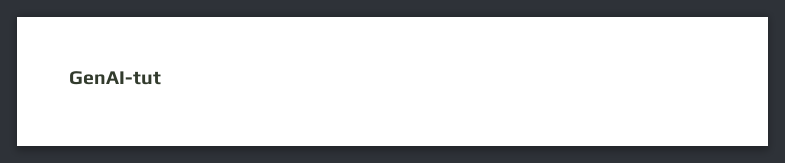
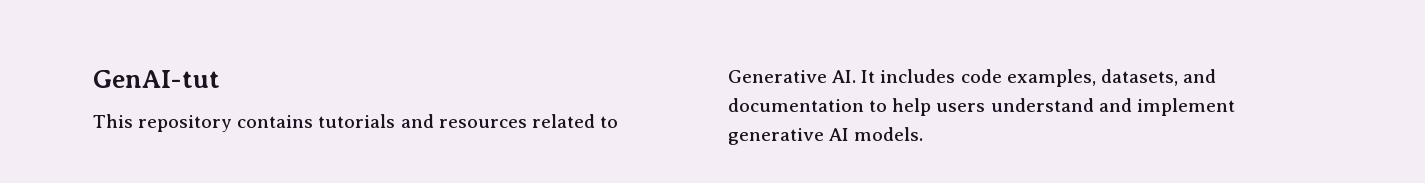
(161, 78) none -> [93,114,618,132] [728,69,1216,87] [728,98,1235,116] [728,127,924,145] // This repository contains tutorials and resources related to Generative AI. It includes code examples, datasets, and documentation to help users understand and implement generative AI models.

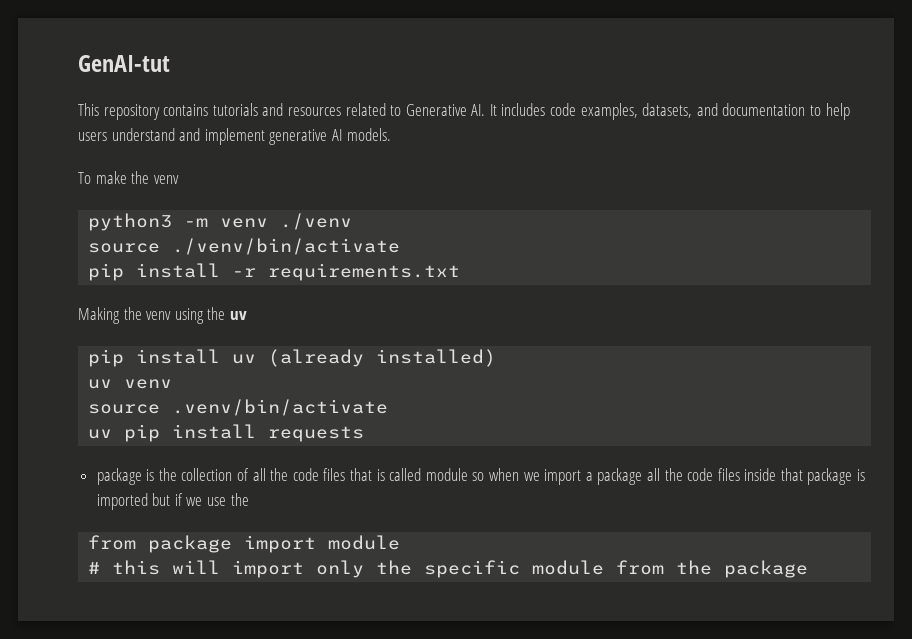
(924, 134) none -> [78,171,179,184] [88,213,353,231] [88,238,401,255] [88,263,461,281] [78,307,247,324] [88,349,497,367] [88,379,173,389] [88,399,389,416] [88,424,365,442] [96,468,866,485] [96,493,249,510] [88,535,401,553] [88,560,809,578] // To make the venv // python3 -m venv ./venv // source ./venv/bin/activate // pip install -r requirements.txt // Making the venv using the uv // pip install uv (already installed) // uv venv // source .venv/bin/activate // uv pip install requests // package is the collection of all the code files that is called module so when we import a package all the code files inside that package is imported but if we use the // from package import module // # this will import only the specific module from the package

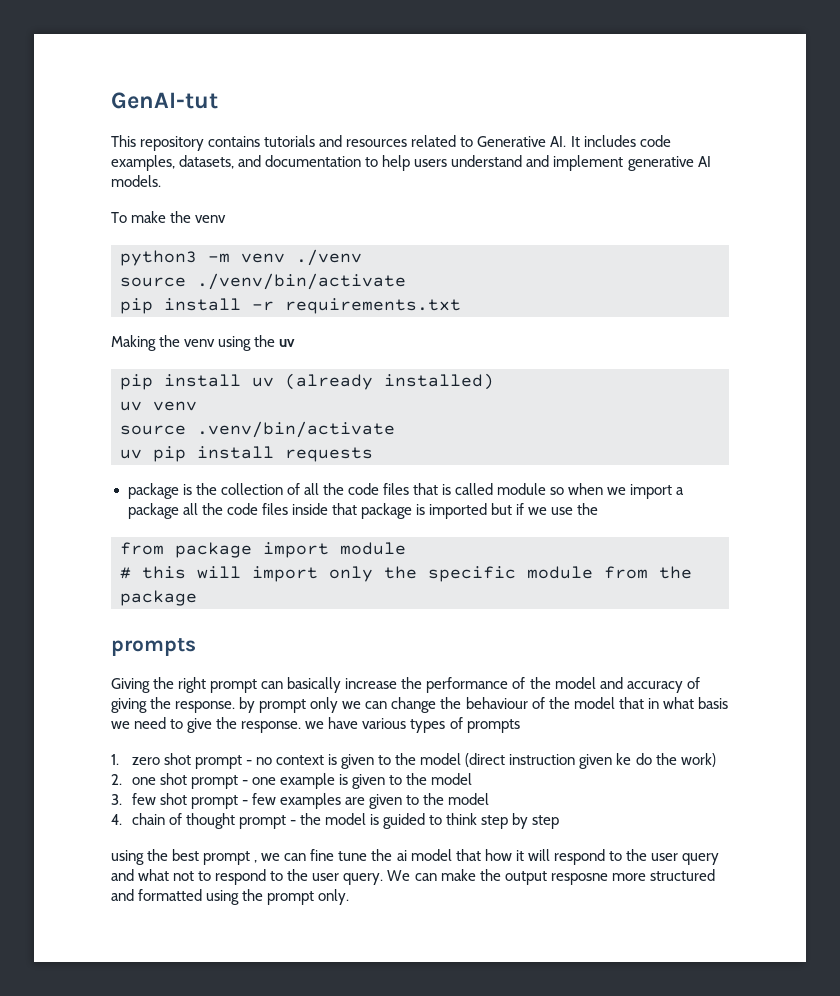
(809, 569) none -> [111,638,196,656] [111,677,700,693] [111,697,728,713] [111,717,520,733] [111,753,716,769] [111,773,473,789] [111,793,490,809] [111,813,560,829] [111,849,719,865] [111,869,715,885] [111,889,350,905] // prompts // Giving the right prompt can basically increase the performance of the model and accuracy of giving the response. by prompt only we can change the behaviour of the model that in what basis we need to give the response. we have various types of prompts // 1. zero shot prompt - no context is given to the model (direct instruction given ke do the work) // 2. one shot prompt - one example is given to the model // 3. few shot prompt - few examples are given to the model // 4. chain of thought prompt - the model is guided to think step by step // using the best prompt , we can fine tune the ai model that how it will respond to the user query and what not to respond to the user query. We can make the output resposne more structured and formatted using the prompt only.

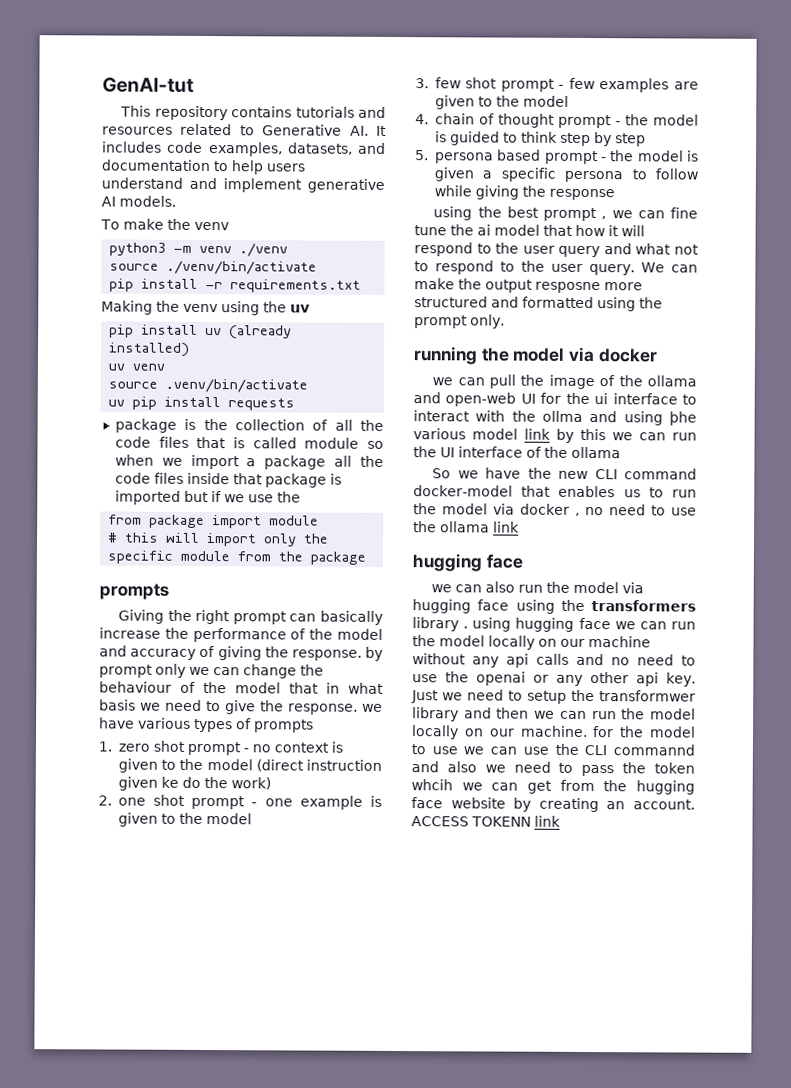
(560, 822) none -> [415,149,699,165] [433,167,698,183] [433,185,615,201] // 5. persona based prompt - the model is given a specific persona to follow while giving the response
(350, 897) none -> [413,346,658,365] [432,374,697,390] [413,392,697,407] [413,410,697,426] [413,428,697,443] [413,446,621,459] [432,467,697,480] [413,485,697,498] [413,503,697,516] [413,521,520,533] [412,553,523,572] [431,581,645,594] [412,599,696,614] [412,617,696,632] [412,635,651,650] [412,653,696,668] [412,671,697,687] [411,689,696,704] [412,707,696,722] [411,725,696,740] [411,743,695,756] [411,761,695,777] [411,779,695,795] [411,797,695,813] [411,815,561,827] // running the model via docker // we can pull the image of the ollama and open-web UI for the ui interface to interact with the ollma and using þhe various model link by this we can run the UI interface of the ollama // So we have the new CLI command docker-model that enables us to run the model via docker , no need to use the ollama link // hugging face // we can also run the model via hugging face using the transformers library . using hugging face we can run the model locally on our machine without any api calls and no need to use the openai or any other api key. Just we need to setup the transformwer library and then we can run the model locally on our machine. for the model to use we can use the CLI commannd and also we need to pass the token whcih we can get from the hugging face website by creating an account. ACCESS TOKENN link

